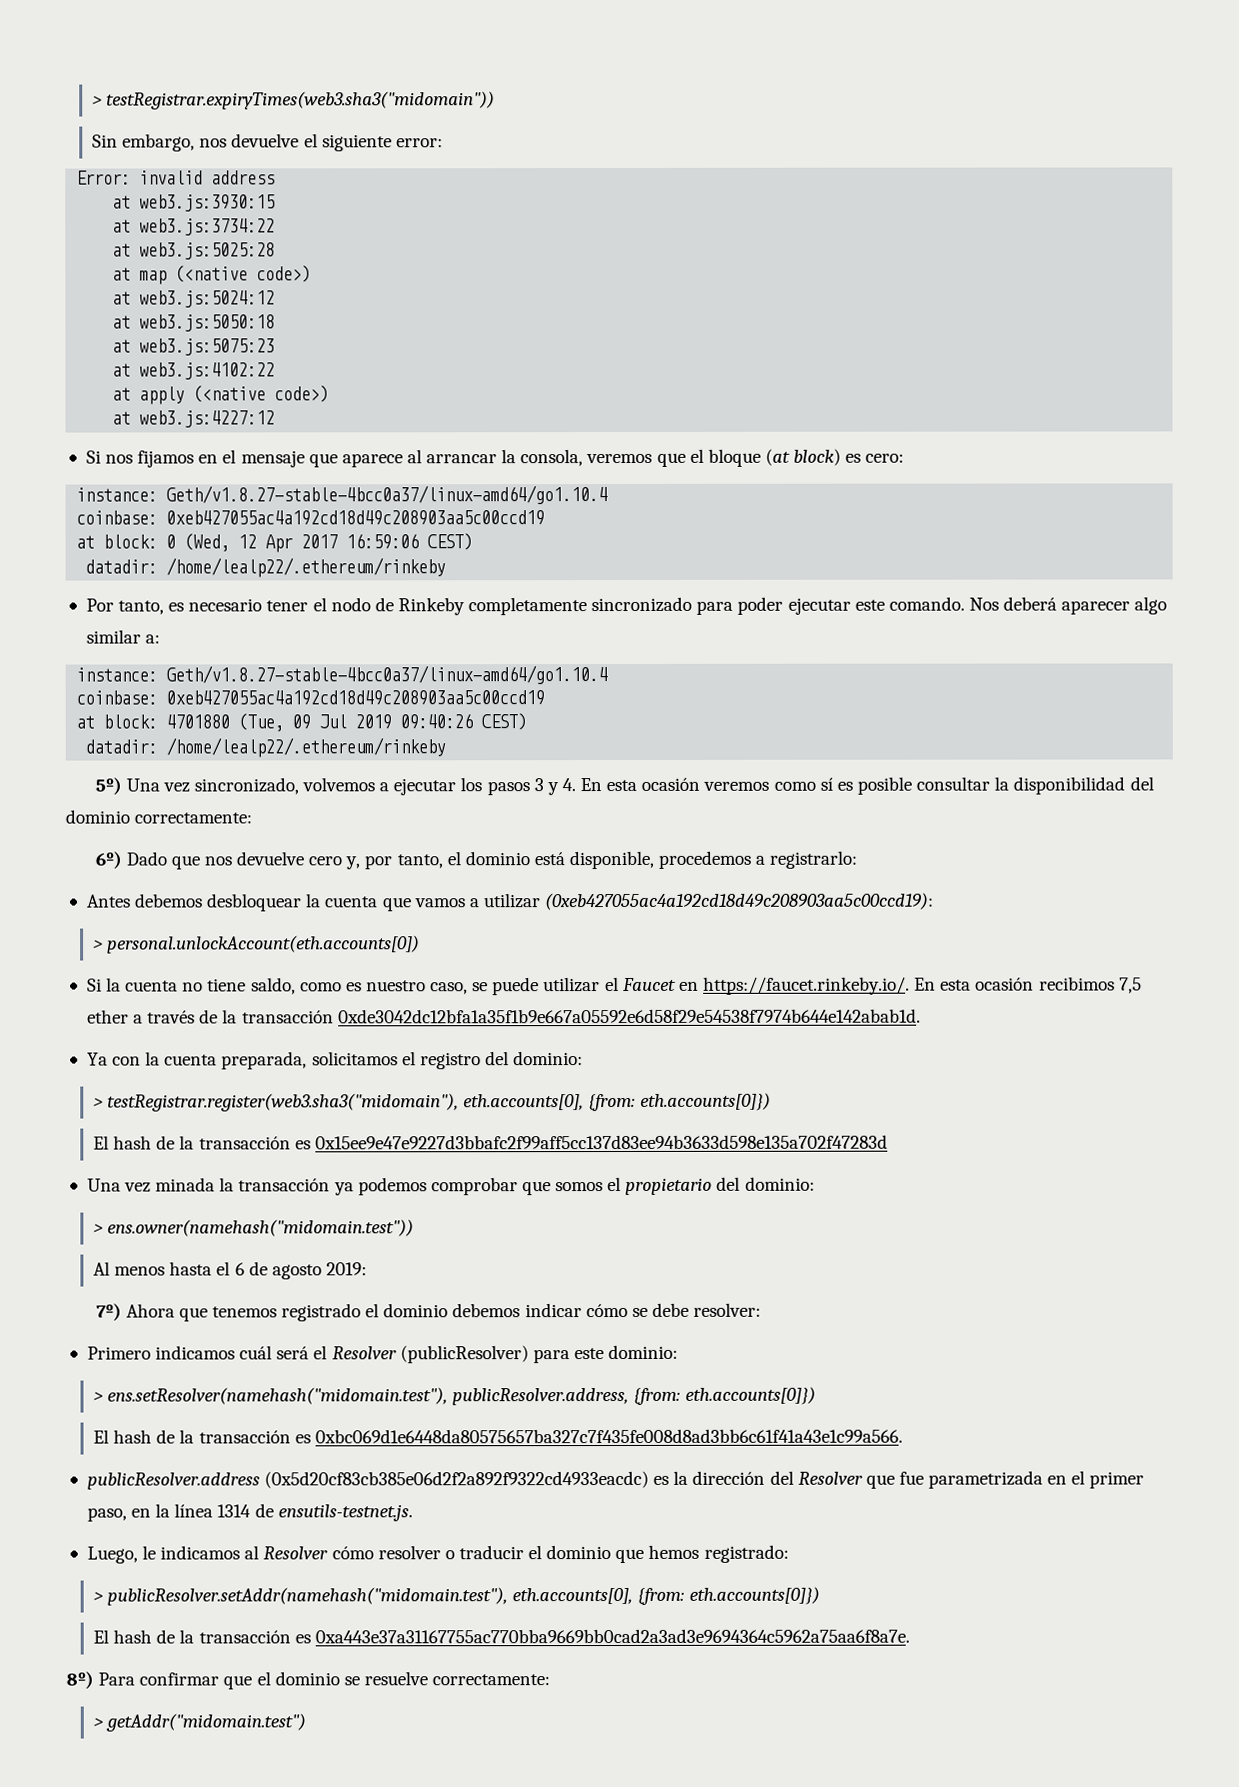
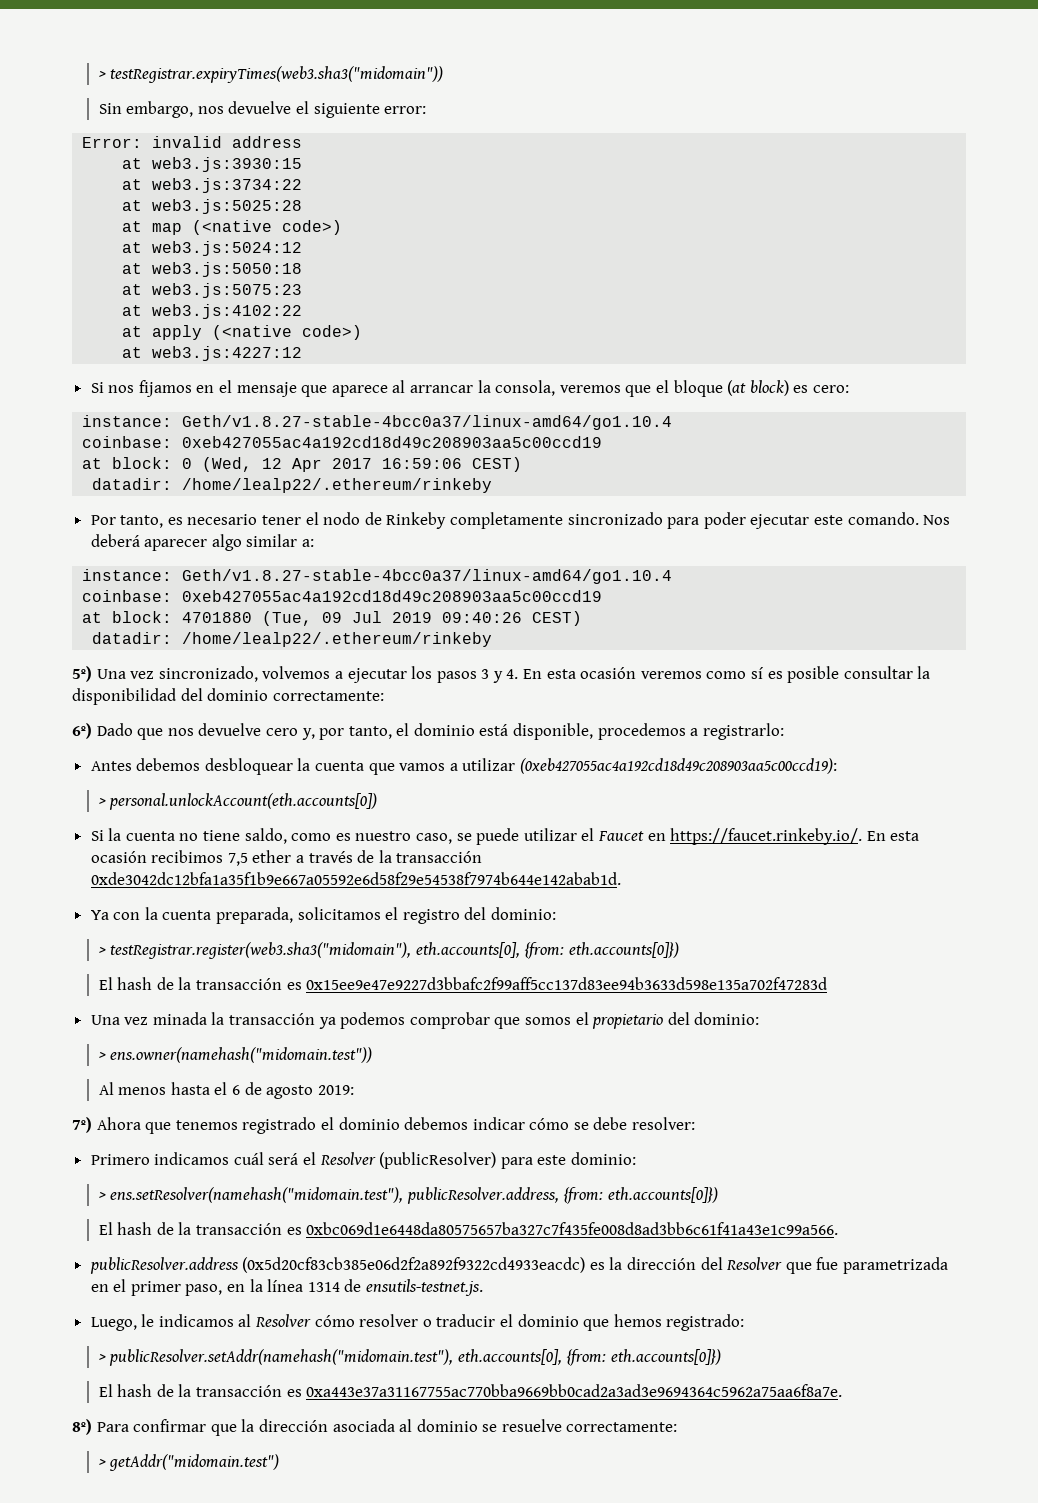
[256,1671,271,1686] el -> [241,1419,413,1432] la dirección asociada al

